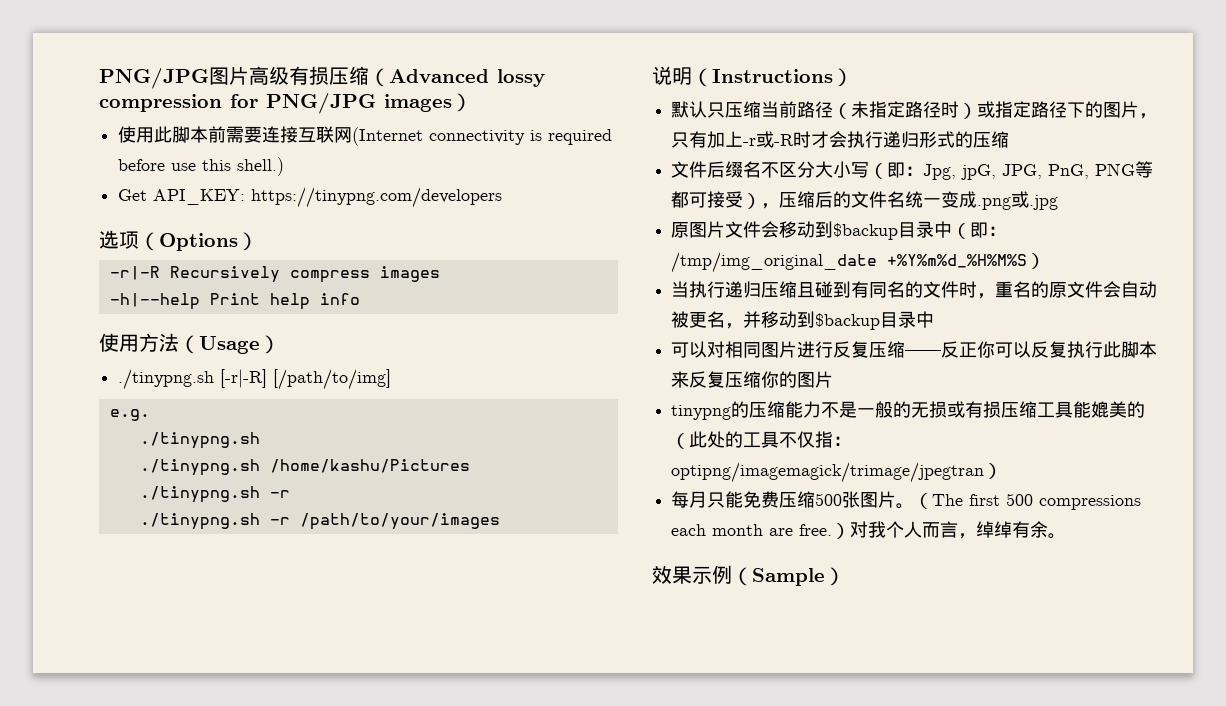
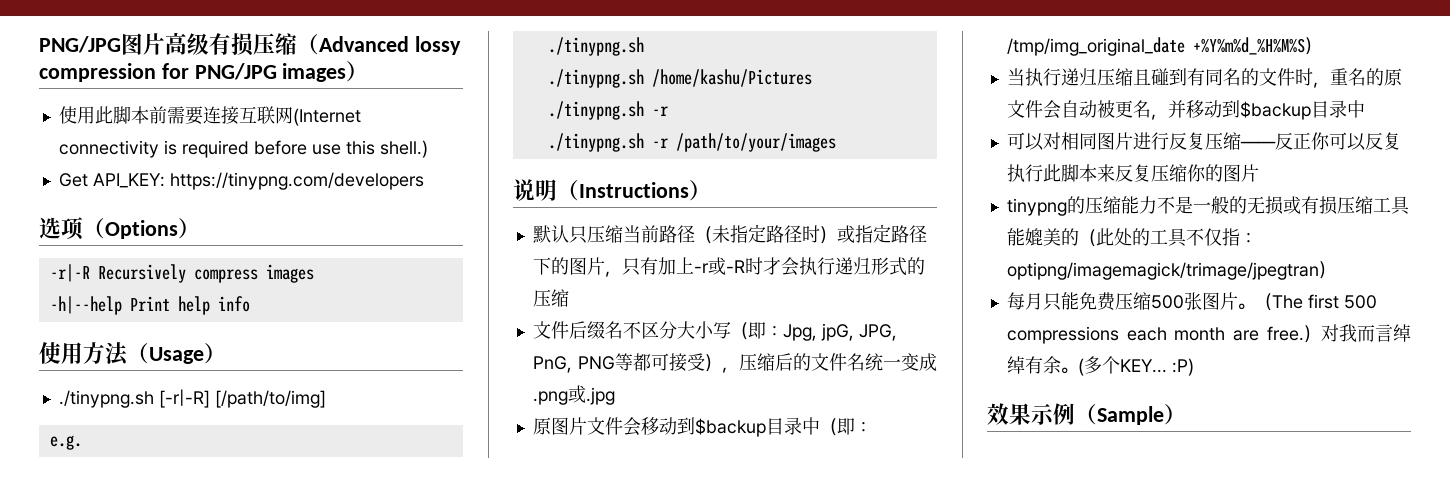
[886,521,977,539] 个人而言， -> [1357,324,1393,342] 而言
(1067, 536) none -> [1077,356,1194,376] (多个KEY... :P)

